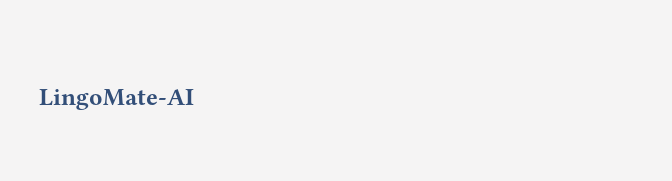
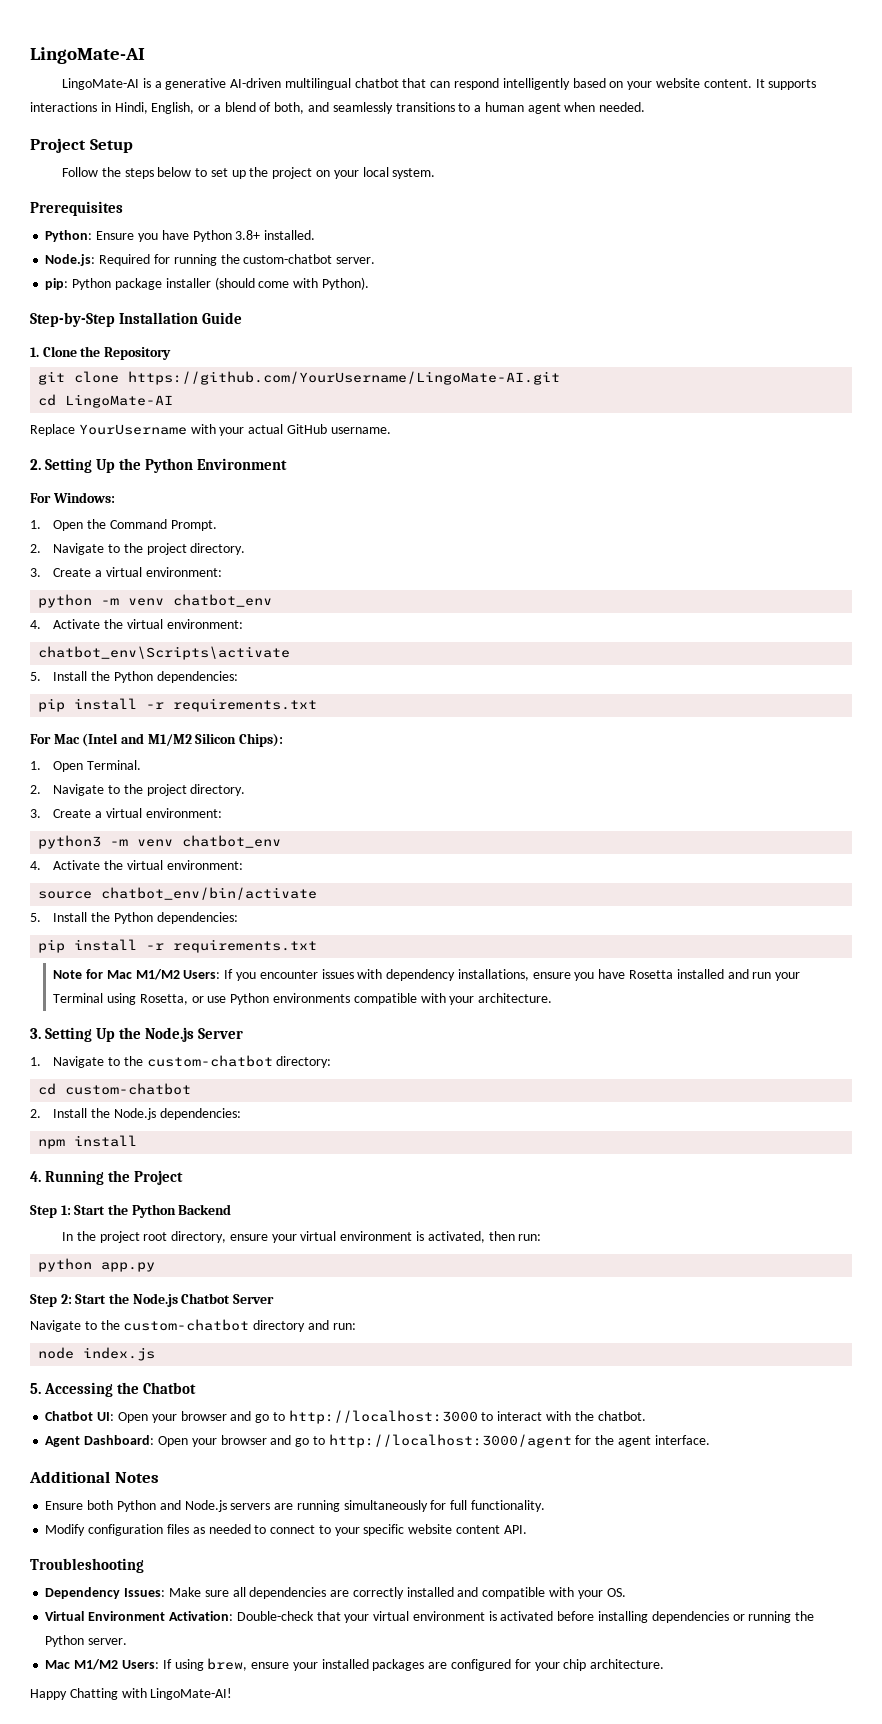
[39,89,194,110] LingoMate-AI -> [30,47,145,64] [62,78,817,90] [30,102,646,114] [30,138,133,153] [62,167,436,179] [30,201,123,216] [45,230,316,242] [45,254,376,266] [45,277,369,290] [30,312,243,327] [30,346,171,360] [38,371,561,385] [38,394,174,408] [30,424,391,436] [30,458,288,473] [30,492,115,503] [30,519,217,531] [30,543,246,555] [30,567,222,577] [38,594,273,608] [30,619,243,629] [38,646,291,660] [30,671,238,683] [38,698,318,712] [30,733,283,747] [30,760,142,772] [30,784,246,796] [30,808,222,818] [38,835,282,849] [30,860,243,870] [38,887,318,900] [30,912,238,924] [38,939,318,953] [53,969,801,981] [53,993,553,1005] [30,1027,244,1042] [30,1055,332,1068] [38,1083,192,1095] [30,1108,241,1120] [38,1135,138,1149] [30,1170,184,1185] [30,1204,232,1218] [62,1231,542,1243] [38,1258,156,1272] [30,1293,274,1307] [30,1319,356,1332] [38,1347,156,1361] [30,1382,197,1397] [45,1410,646,1424] [45,1434,710,1448] [29,1471,159,1483] [45,1500,545,1512] [45,1524,527,1536] [30,1558,144,1573] [45,1587,626,1599] [45,1611,815,1623] [45,1635,128,1647] [45,1658,665,1671] [30,1688,233,1700] LingoMate-AI // LingoMate-AI is a generative AI-driven multilingual chatbot that can respond intelligently based on your website content. It supports interactions in Hindi, English, or a blend of both, and seamlessly transitions to a human agent when needed. // Project Setup // Follow the steps below to set up the project on your local system. // Prerequisites // Python: Ensure you have Python 3.8+ installed. // Node.js: Required for running the custom-chatbot server. // pip: Python package installer (should come with Python). // Step-by-Step Installation Guide // 1. Clone the Repository // git clone https://github.com/YourUsername/LingoMate-AI.git // cd LingoMate-AI // Replace YourUsername with your actual GitHub username. // 2. Setting Up the Python Environment // For Windows: // 1. Open the Command Prompt. // 2. Navigate to the project directory. // 3. Create a virtual environment: // python -m venv chatbot_env // 4. Activate the virtual environment: // chatbot_env\Scripts\activate // 5. Install the Python dependencies: // pip install -r requirements.txt // For Mac (Intel and M1/M2 Silicon Chips): // 1. Open Terminal. // 2. Navigate to the project directory. // 3. Create a virtual environment: // python3 -m venv chatbot_env // 4. Activate the virtual environment: // source chatbot_env/bin/activate // 5. Install the Python dependencies: // pip install -r requirements.txt // Note for Mac M1/M2 Users: If you encounter issues with dependency installations, ensure you have Rosetta installed and run your Terminal using Rosetta, or use Python environments compatible with your architecture. // 3. Setting Up the Node.js Server // 1. Navigate to the custom-chatbot directory: // cd custom-chatbot // 2. Install the Node.js dependencies: // npm install // 4. Running the Project // Step 1: Start the Python Backend // In the project root directory, ensure your virtual environment is activated, then run: // python app.py // Step 2: Start the Node.js Chatbot Server // Navigate to the custom-chatbot directory and run: // node index.js // 5. Accessing the Chatbot // Chatbot UI: Open your browser and go to http://localhost:3000 to interact with the chatbot. // Agent Dashboard: Open your browser and go to http://localhost:3000/agent for the agent interface. // Additional Notes // Ensure both Python and Node.js servers are running simultaneously for full functionality. // Modify configuration files as needed to connect to your specific website content API. // Troubleshooting // Dependency Issues: Make sure all dependencies are correctly installed and compatible with your OS. // Virtual Environment Activation: Double-check that your virtual environment is activated before installing dependencies or running the Python server. // Mac M1/M2 Users: If using brew, ensure your installed packages are configured for your chip architecture. // Happy Chatting with LingoMate-AI!

